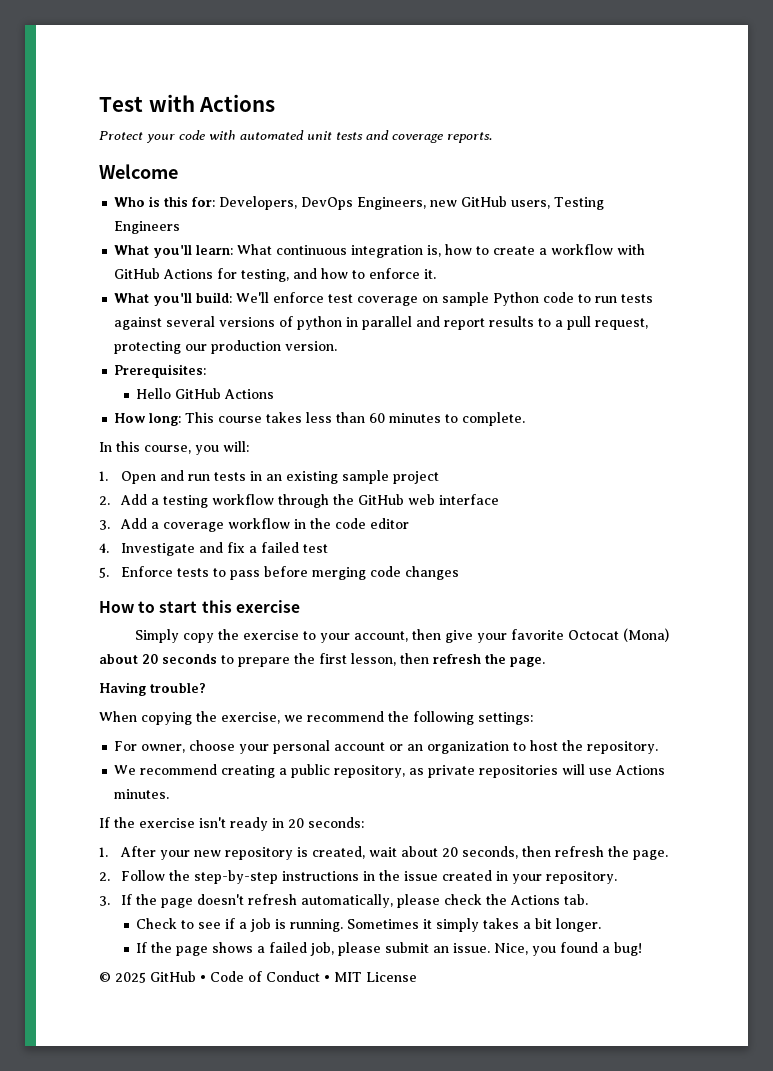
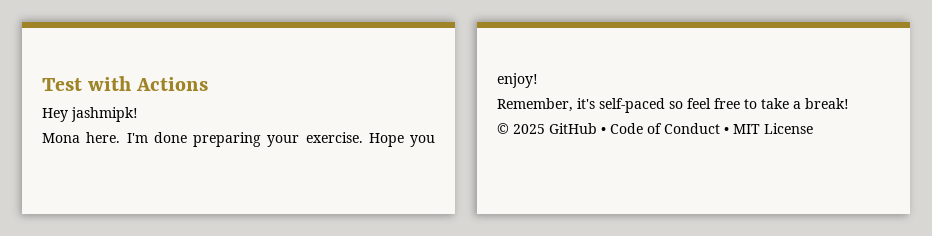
[99,130,492,143] [99,164,178,179] [114,196,605,210] [114,221,181,234] [114,244,646,258] [114,268,437,282] [114,292,654,306] [114,316,649,330] [114,340,338,354] [114,364,207,378] [136,388,275,399] [114,412,526,426] [99,441,249,455] [99,470,440,484] [99,494,500,508] [99,518,410,532] [99,542,329,556] [99,566,460,580] [99,600,300,613] [134,628,669,643] [99,653,545,667] [99,682,206,696] [99,711,533,725] [114,740,659,754] [114,764,666,778] [114,789,170,799] [99,817,364,831] [99,846,669,860] [99,870,618,884] [99,894,589,908] [136,918,602,932] [136,942,643,956] Protect your code with automated unit tests and coverage reports. // Welcome // Who is this for: Developers, DevOps Engineers, new GitHub users, Testing Engineers // What you'll learn: What continuous integration is, how to create a workflow with GitHub Actions for testing, and how to enforce it. // What you'll build: We'll enforce test coverage on sample Python code to run tests against several versions of python in parallel and report results to a pull request, protecting our production version. // Prerequisites: // Hello GitHub Actions // How long: This course takes less than 60 minutes to complete. // In this course, you will: // 1. Open and run tests in an existing sample project // 2. Add a testing workflow through the GitHub web interface // 3. Add a coverage workflow in the code editor // 4. Investigate and fix a failed test // 5. Enforce tests to pass before merging code changes // How to start this exercise // Simply copy the exercise to your account, then give your favorite Octocat (Mona) about 20 seconds to prepare the first lesson, then refresh the page. // Having trouble? // When copying the exercise, we recommend the following settings: // For owner, choose your personal account or an organization to host the repository. // We recommend creating a public repository, as private repositories will use Actions minutes. // If the exercise isn't ready in 20 seconds: // 1. After your new repository is created, wait about 20 seconds, then refresh the page. // 2. Follow the step-by-step instructions in the issue created in your repository. // 3. If the page doesn't refresh automatically, please check the Actions tab. // Check to see if a job is running. Sometimes it simply takes a bit longer. // If the page shows a failed job, please submit an issue. Nice, you found a bug! -> [42,107,138,122] [42,132,435,147] [497,73,538,88] [497,98,849,113] Hey jashmipk! // Mona here. I'm done preparing your exercise. Hope you enjoy! // Remember, it's self-paced so feel free to take a break!

